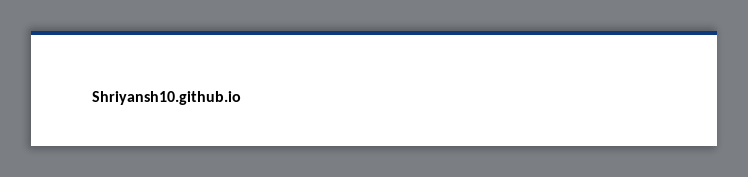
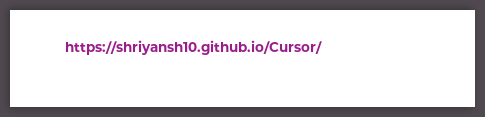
[92,91,241,105] Shriyansh10.github.io -> [65,40,322,55] https://shriyansh10.github.io/Cursor/

